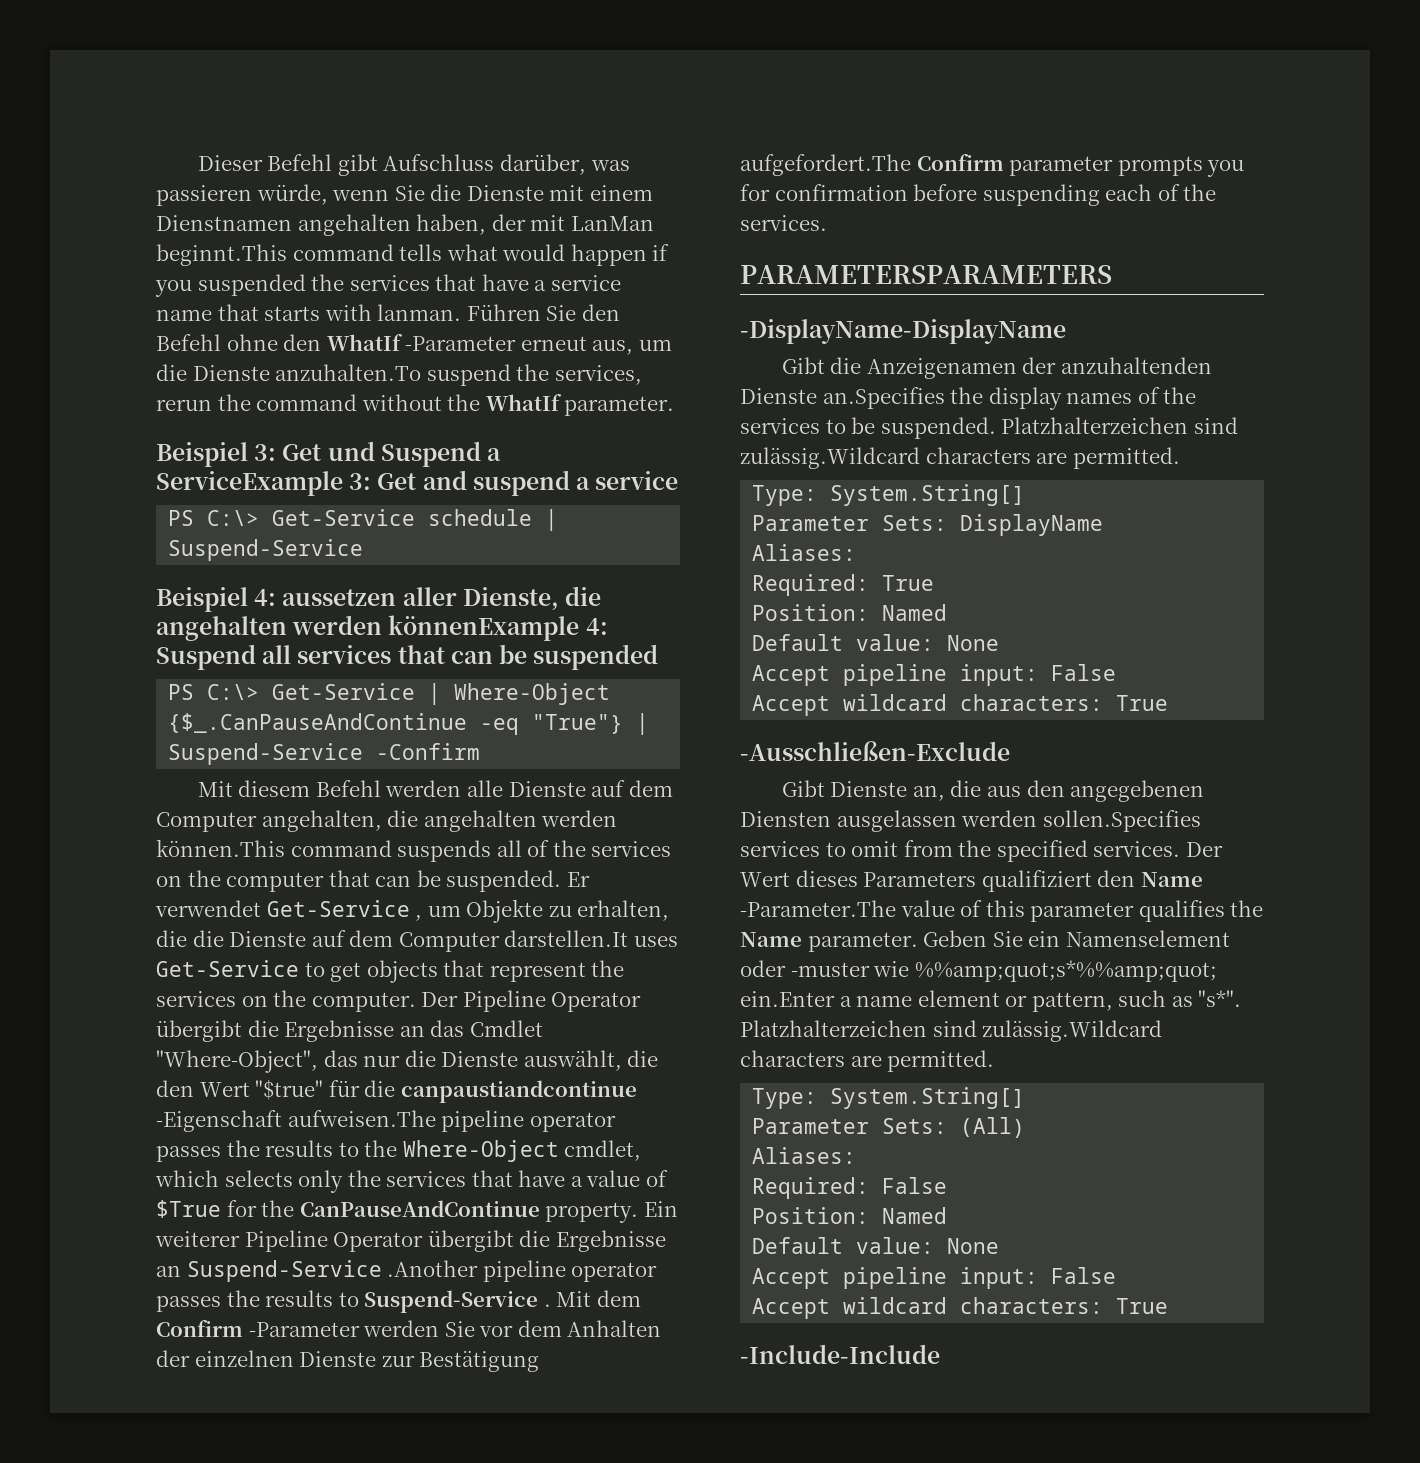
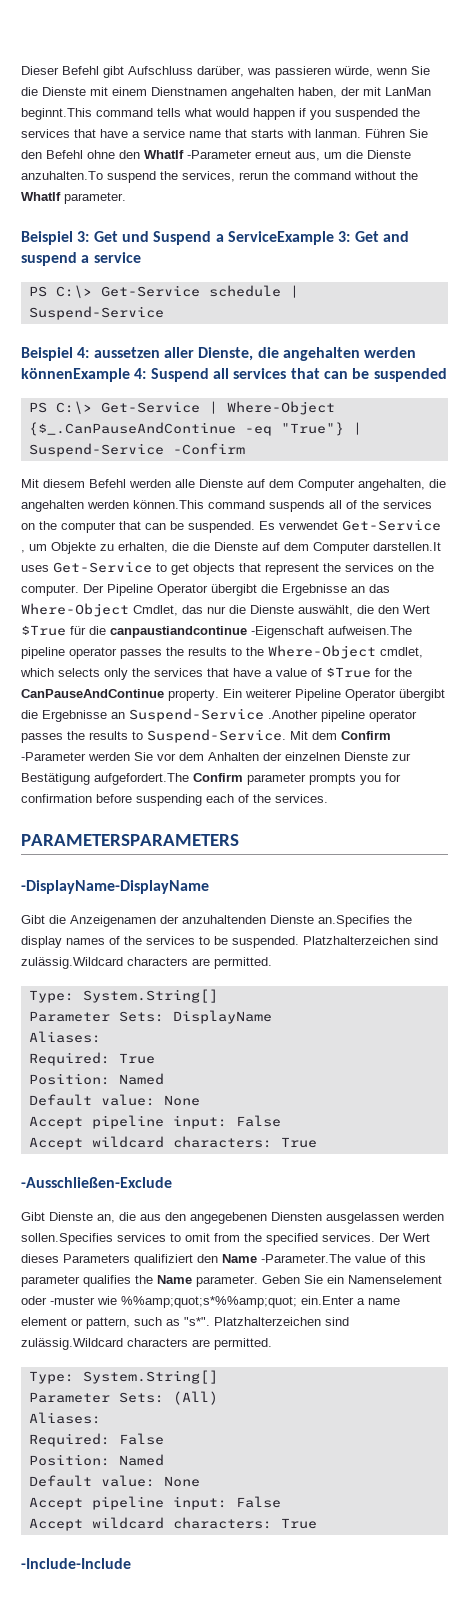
[566,872,590,887] Er -> [259,521,275,530] Es
[469,1020,543,1037] [156,1050,318,1073] Cmdlet "Where-Object", -> [21,603,178,617] Where-Object Cmdlet,
[255,1079,324,1100] "$true" -> [21,625,66,636] $True
[364,1290,551,1313] Suspend-Service . -> [147,729,286,743] Suspend-Service.

